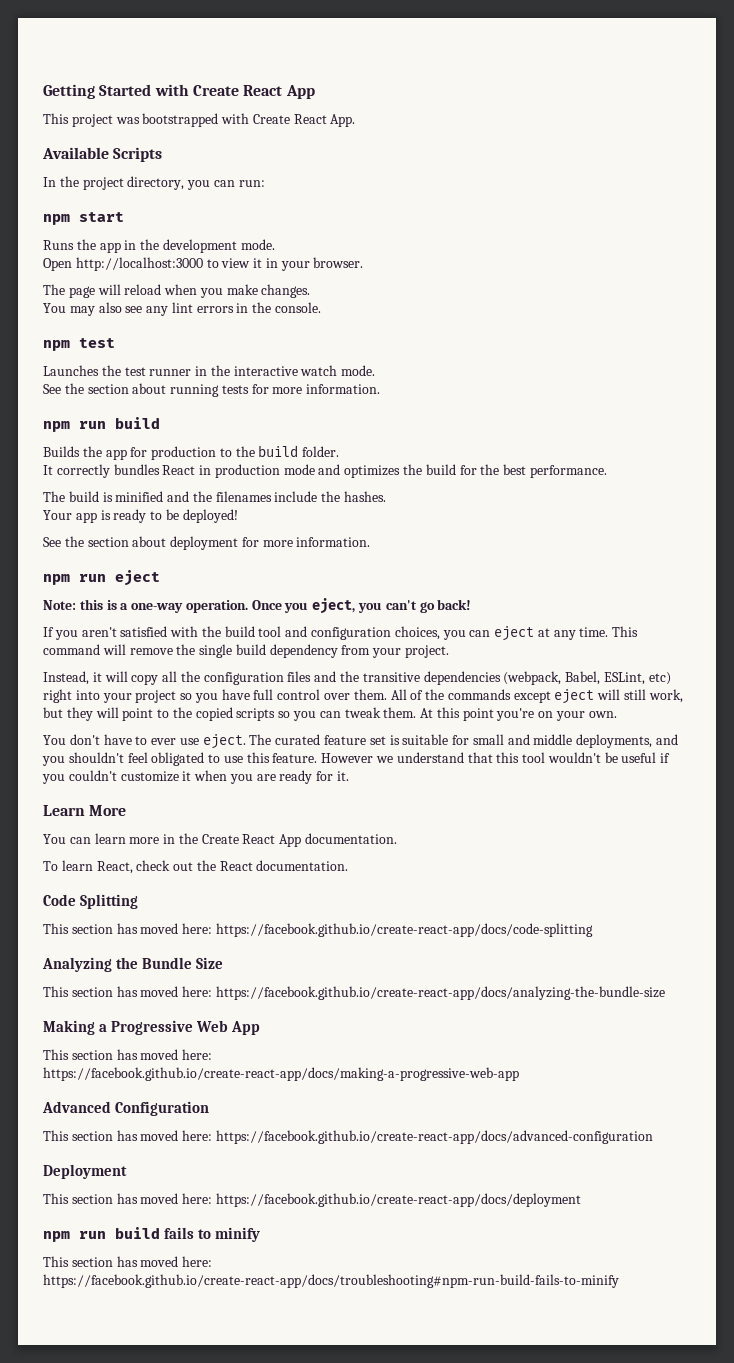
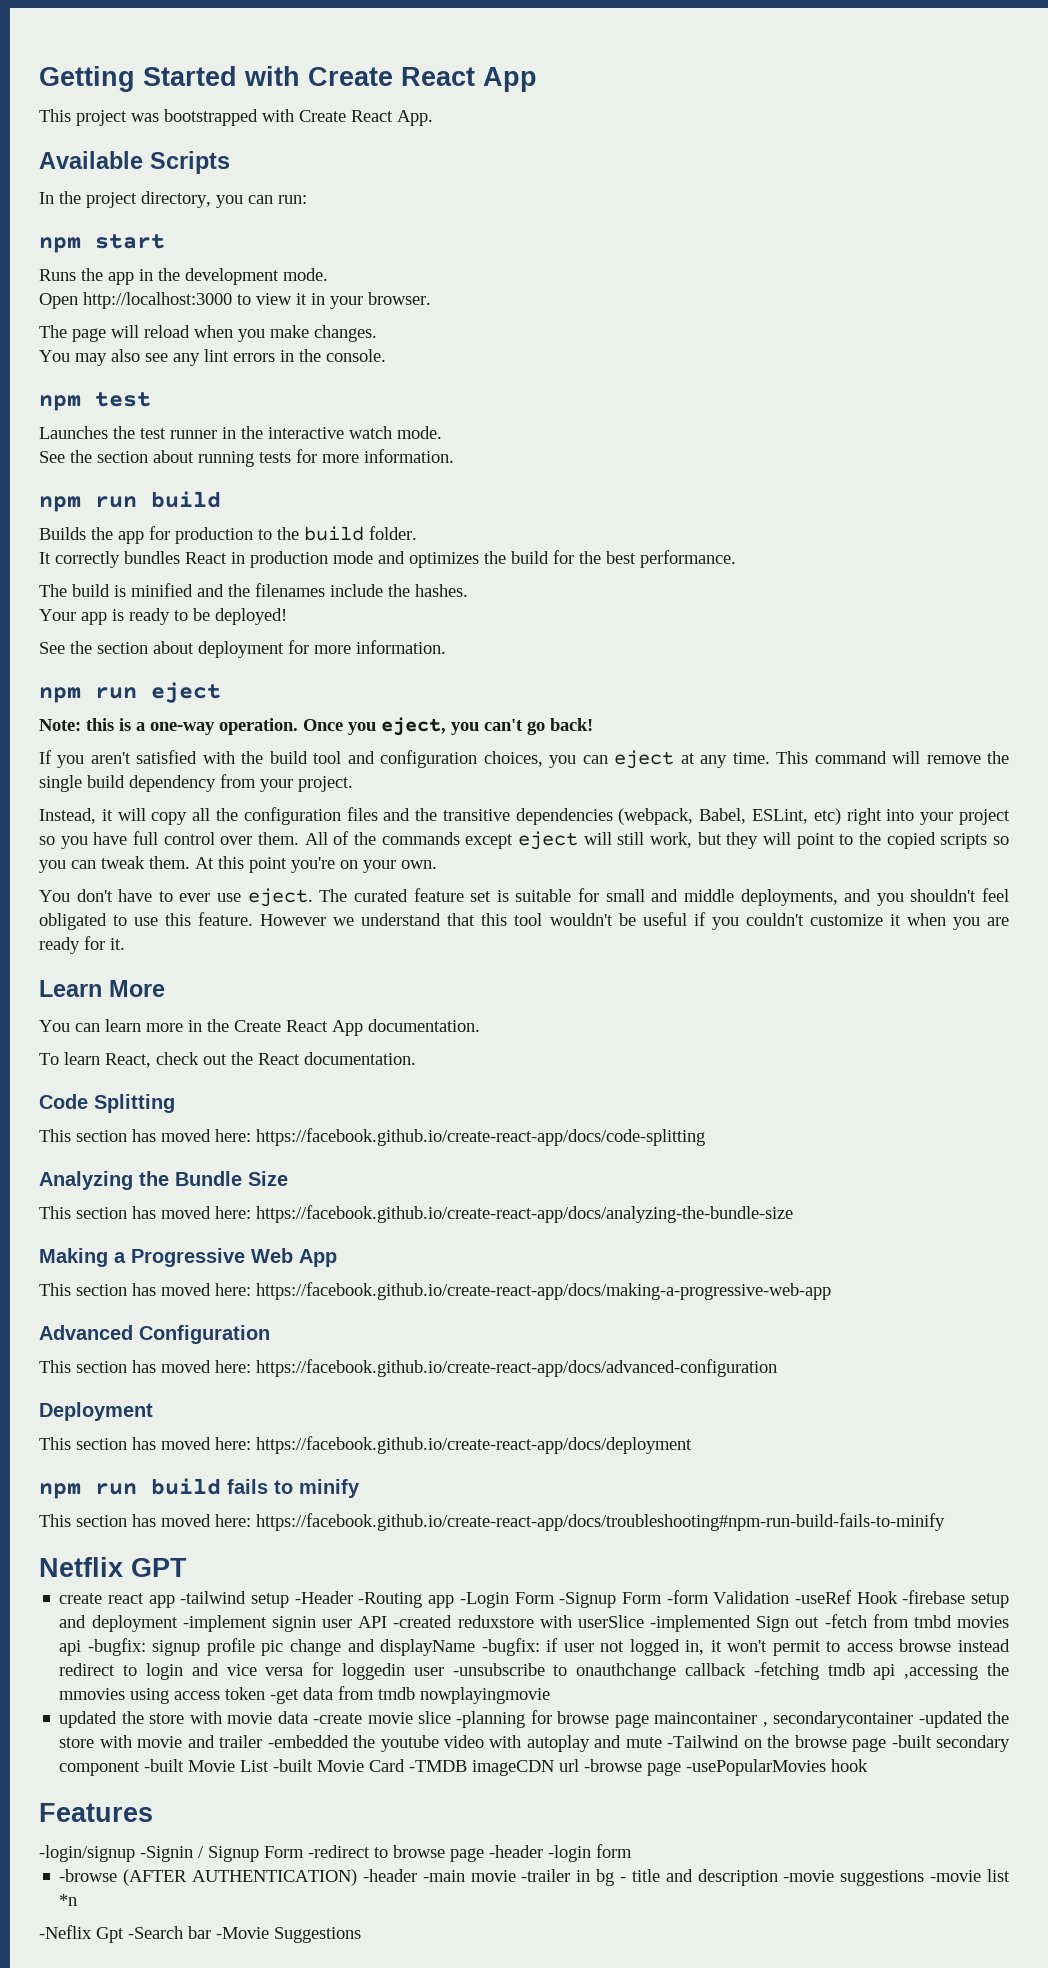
(619, 1281) none -> [39,1557,187,1577] [59,1590,1009,1608] [59,1614,1009,1632] [59,1638,1011,1656] [59,1662,1009,1680] [59,1686,551,1704] [59,1710,1010,1728] [59,1735,1010,1752] [59,1759,869,1776] [39,1803,153,1822] [39,1844,632,1862] [59,1869,1010,1886] [59,1894,78,1906] [39,1925,361,1943] // Netflix GPT // create react app -tailwind setup -Header -Routing app -Login Form -Signup Form -form Validation -useRef Hook -firebase setup and deployment -implement signin user API -created reduxstore with userSlice -implemented Sign out -fetch from tmbd movies api -bugfix: signup profile pic change and displayName -bugfix: if user not logged in, it won't permit to access browse instead redirect to login and vice versa for loggedin user -unsubscribe to onauthchange callback -fetching tmdb api ,accessing the mmovies using access token -get data from tmdb nowplayingmovie // updated the store with movie data -create movie slice -planning for browse page maincontainer , secondarycontainer -updated the store with movie and trailer -embedded the youtube video with autoplay and mute -Tailwind on the browse page -built secondary component -built Movie List -built Movie Card -TMDB imageCDN url -browse page -usePopularMovies hook // Features // -login/signup -Signin / Signup Form -redirect to browse page -header -login form // -browse (AFTER AUTHENTICATION) -header -main movie -trailer in bg - title and description -movie suggestions -movie list *n // -Neflix Gpt -Search bar -Movie Suggestions

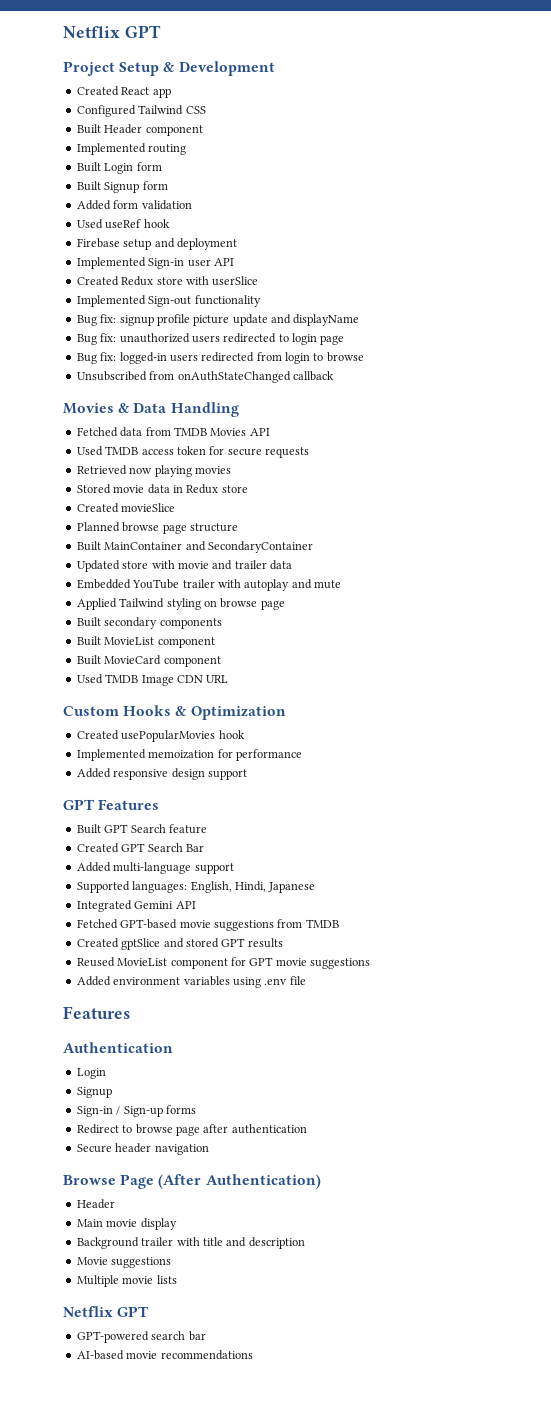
[39,66,537,92] [39,109,433,126] [39,151,230,174] [39,191,307,208] [39,234,165,253] [39,268,328,285] [39,292,431,309] [39,325,377,342] [39,349,386,366] [39,392,151,411] [39,426,442,439] [39,449,454,467] [39,491,221,512] [39,526,417,544] [39,550,736,568] [39,583,468,597] [39,608,287,625] [39,640,446,658] [39,682,221,703] [39,717,593,736] [39,750,1010,769] [39,774,353,792] [39,807,1010,825] [39,831,1009,850] [39,856,437,873] [39,888,1009,907] [39,912,1009,930] [39,936,125,954] [39,980,165,997] [39,1019,480,1036] [39,1052,416,1068] [39,1094,175,1113] [39,1128,705,1146] [39,1171,288,1190] [39,1205,793,1223] [39,1248,337,1267] [39,1282,831,1300] [39,1325,270,1344] [39,1359,777,1377] [39,1402,153,1421] [39,1436,692,1454] [39,1478,360,1499] [39,1513,945,1531] [39,1557,187,1577] [59,1590,966,1608] Getting Started with Create React App // This project was bootstrapped with Create React App. // Available Scripts // In the project directory, you can run: // npm start // Runs the app in the development mode. // Open http://localhost:3000 to view it in your browser. // The page will reload when you make changes. // You may also see any lint errors in the console. // npm test // Launches the test runner in the interactive watch mode. // See the section about running tests for more information. // npm run build // Builds the app for production to the build folder. // It correctly bundles React in production mode and optimizes the build for the best performance. // The build is minified and the filenames include the hashes. // Your app is ready to be deployed! // See the section about deployment for more information. // npm run eject // Note: this is a one-way operation. Once you eject, you can't go back! // If you aren't satisfied with the build tool and configuration choices, you can eject at any time. This command will remove the single build dependency from your project. // Instead, it will copy all the configuration files and the transitive dependencies (webpack, Babel, ESLint, etc) right into your project so you have full control over them. All of the commands except eject will still work, but they will point to the copied scripts so you can tweak them. At this point you're on your own. // You don't have to ever use eject. The curated feature set is suitable for small and middle deployments, and you shouldn't feel obligated to use this feature. However we understand that this tool wouldn't be useful if you couldn't customize it when you are ready for it. // Learn More // You can learn more in the Create React App documentation. // To learn React, check out the React documentation. // Code Splitting // This section has moved here: https://facebook.github.io/create-react-app/docs/code-splitting // Analyzing the Bundle Size // This section has moved here: https://facebook.github.io/create-react-app/docs/analyzing-the-bundle-size // Making a Progressive Web App // This section has moved here: https://facebook.github.io/create-react-app/docs/making-a-progressive-web-app // Advanced Configuration // This section has moved here: https://facebook.github.io/create-react-app/docs/advanced-configuration // Deployment // This section has moved here: https://facebook.github.io/create-react-app/docs/deployment // npm run build fails to minify // This section has moved here: https://facebook.github.io/create-react-app/docs/troubleshooting#npm-run-build-fails-to-minify // Netflix GPT // create react app -tailwind setup -Header -Routing app -Login Form -Signup Form -form Validation -useRef Hook -firebase -> [63,25,161,38] [63,61,275,76] [76,86,171,98] [76,105,206,117] [76,124,203,136] [76,143,187,155] [76,162,162,174] [76,181,168,193] [76,200,192,210] [76,219,170,229] [76,238,120,248] Netflix GPT // Project Setup & Development // Created React app // Configured Tailwind CSS // Built Header component // Implemented routing // Built Login form // Built Signup form // Added form validation // Used useRef hook // Firebase
[182,1615,316,1632] -implement signin -> [76,257,185,269] // Implemented Sign-in
[393,1615,534,1628] -created reduxstore -> [76,276,183,286] // Created Redux store
[650,1614,1009,1632] [59,1638,1011,1656] [59,1662,1009,1680] [59,1686,551,1704] [59,1710,1010,1728] -implemented Sign out -fetch from tmbd movies api -bugfix: signup profile pic change and displayName -bugfix: if user not logged in, it won't permit to access browse instead redirect to login and vice versa for loggedin user -unsubscribe to onauthchange callback -fetching tmdb api ,accessing the mmovies using access token -get data from tmdb nowplayingmovie // updated the store with movie data -create movie slice -planning for browse page maincontainer , secondarycontainer -updated the -> [76,295,261,307] [76,314,360,326] [76,333,345,345] [76,352,364,364] [76,371,334,383] [63,402,239,417] [76,427,270,437] [76,446,309,458] [76,465,231,477] [76,484,248,494] [76,503,176,513] [76,522,238,534] [76,541,313,553] [76,560,120,572] // Implemented Sign-out functionality // Bug fix: signup profile picture update and displayName // Bug fix: unauthorized users redirected to login page // Bug fix: logged-in users redirected from login to browse // Unsubscribed from onAuthStateChanged callback // Movies & Data Handling // Fetched data from TMDB Movies API // Used TMDB access token for secure requests // Retrieved now playing movies // Stored movie data in Redux store // Created movieSlice // Planned browse page structure // Built MainContainer and SecondaryContainer // Updated
[267,1735,484,1752] -embedded the youtube video -> [270,560,292,570] [76,579,215,589] data // Embedded YouTube trailer
[667,1735,1010,1752] [59,1759,869,1776] [39,1803,153,1822] [39,1844,632,1862] [59,1869,627,1886] -Tailwind on the browse page -built secondary component -built Movie List -built Movie Card -TMDB imageCDN url -browse page -usePopularMovies hook // Features // -login/signup -Signin / Signup Form -redirect to browse page -header -login form // -browse (AFTER AUTHENTICATION) -header -main movie -trailer in bg - -> [76,598,285,610] [76,617,222,629] [76,636,215,648] [76,655,221,667] [76,674,229,686] [63,705,286,720] [76,730,245,742] [76,749,302,761] [76,768,247,780] [63,799,160,810] [76,824,207,834] [76,843,204,853] [76,862,234,874] [76,881,316,893] [76,900,196,912] [76,919,339,931] [76,938,283,950] [76,957,370,969] [76,976,306,988] [63,1006,130,1019] [63,1042,173,1053] [76,1068,106,1079] [76,1087,112,1098] [76,1105,196,1117] [76,1124,307,1136] [76,1143,209,1155] [63,1174,321,1189] [76,1199,115,1209] [76,1218,177,1230] [76,1237,200,1249] // Applied Tailwind styling on browse page // Built secondary components // Built MovieList component // Built MovieCard component // Used TMDB Image CDN URL // Custom Hooks & Optimization // Created usePopularMovies hook // Implemented memoization for performance // Added responsive design support // GPT Features // Built GPT Search feature // Created GPT Search Bar // Added multi-language support // Supported languages: English, Hindi, Japanese // Integrated Gemini API // Fetched GPT-based movie suggestions from TMDB // Created gptSlice and stored GPT results // Reused MovieList component for GPT movie suggestions // Added environment variables using .env file // Features // Authentication // Login // Signup // Sign-in / Sign-up forms // Redirect to browse page after authentication // Secure header navigation // Browse Page (After Authentication) // Header // Main movie display // Background trailer with
[783,1869,1010,1886] [59,1894,78,1906] [39,1925,361,1943] -movie suggestions -movie list *n // -Neflix Gpt -Search bar -Movie Suggestions -> [76,1257,172,1268] [76,1275,177,1287] [63,1306,149,1317] [76,1331,206,1343] [76,1350,253,1360] // Movie suggestions // Multiple movie lists // Netflix GPT // GPT-powered search bar // AI-based movie recommendations

